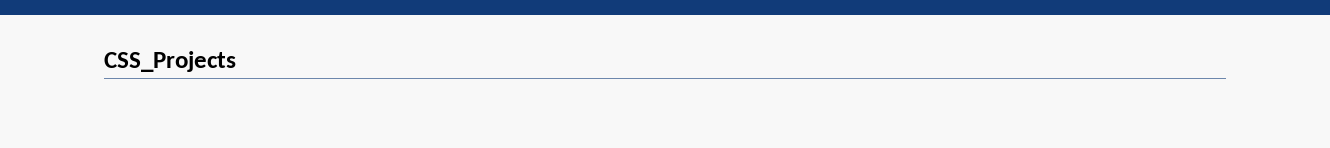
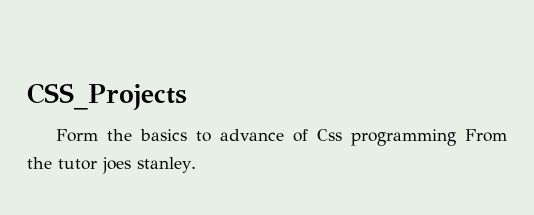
(236, 61) none -> [55,129,508,146] [27,157,196,174] // Form the basics to advance of Css programming From the tutor joes stanley.

